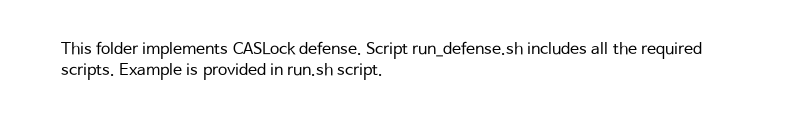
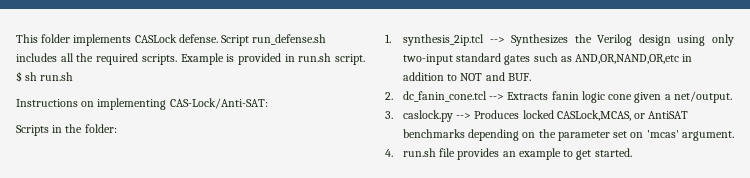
(384, 71) none -> [16,71,74,82] [16,98,268,110] [16,124,117,136] [385,34,734,46] [403,53,693,65] [403,72,531,81] [385,91,732,103] [385,110,689,122] [403,129,734,141] [385,148,632,160] $ sh run.sh // Instructions on implementing CAS-Lock/Anti-SAT: // Scripts in the folder: // 1. synthesis_2ip.tcl --> Synthesizes the Verilog design using only two-input standard gates such as AND,OR,NAND,OR,etc in addition to NOT and BUF. // 2. dc_fanin_cone.tcl --> Extracts fanin logic cone given a net/output. // 3. caslock.py --> Produces locked CASLock,MCAS, or AntiSAT benchmarks depending on the parameter set on 'mcas' argument. // 4. run.sh file provides an example to get started.

